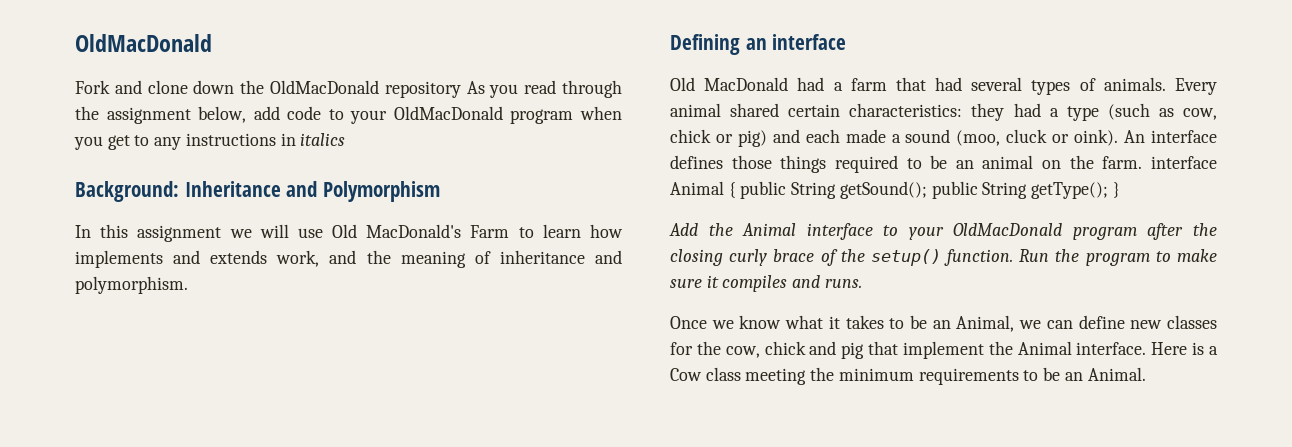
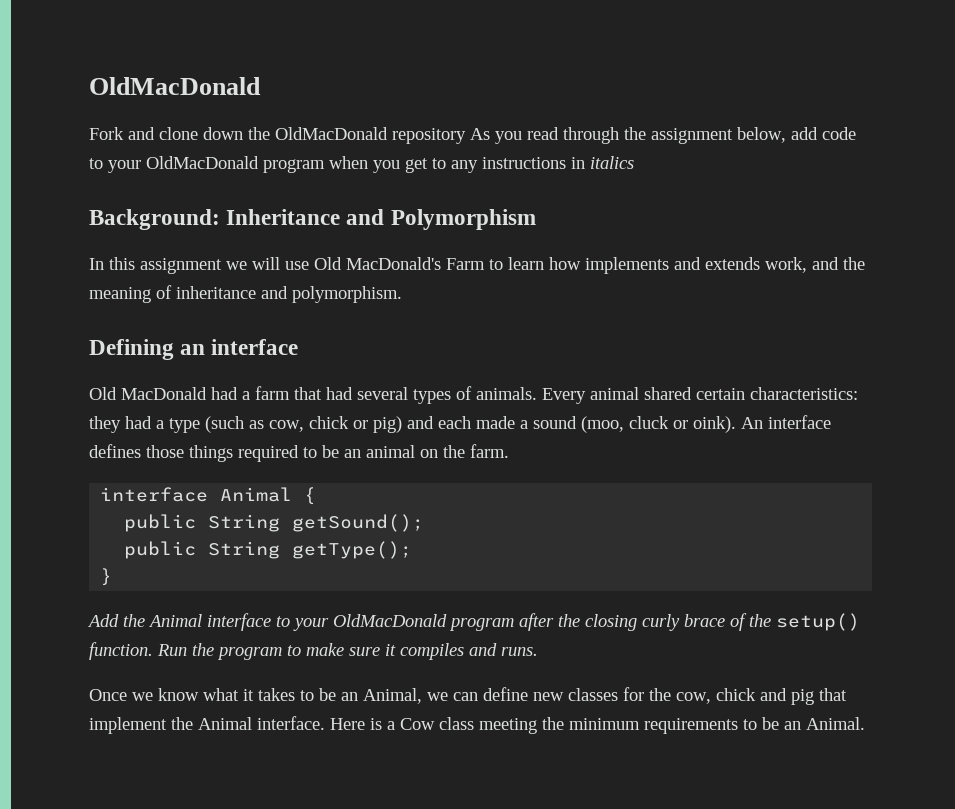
(1143, 162) none -> (509, 451) //
(736, 190) none -> (317, 496) //
(927, 190) none -> (425, 523) //
(1109, 190) none -> (413, 550) //

